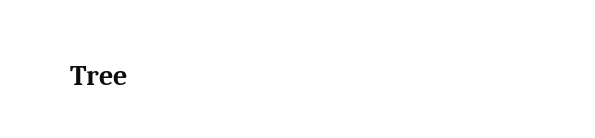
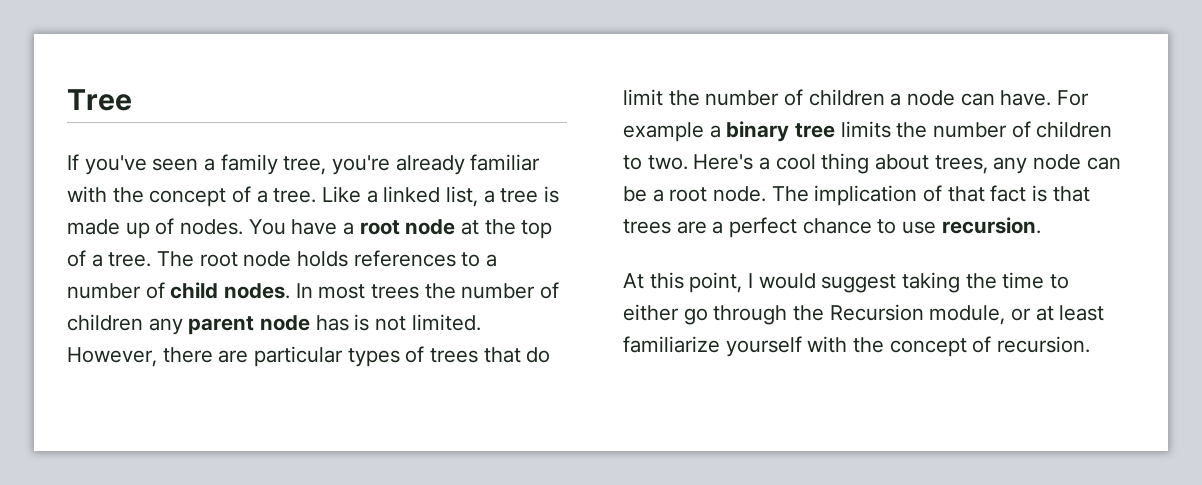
(127, 75) none -> [67,154,541,175] [67,186,560,207] [67,218,553,239] [67,250,498,267] [67,282,560,299] [67,314,481,335] [67,346,551,367] [623,89,1090,106] [623,121,1113,142] [623,153,1121,174] [623,185,1090,206] [623,217,1041,238] [623,272,1070,293] [623,304,1105,325] [623,336,1091,357] // If you've seen a family tree, you're already familiar with the concept of a tree. Like a linked list, a tree is made up of nodes. You have a root node at the top of a tree. The root node holds references to a number of child nodes. In most trees the number of children any parent node has is not limited. However, there are particular types of trees that do limit the number of children a node can have. For example a binary tree limits the number of children to two. Here's a cool thing about trees, any node can be a root node. The implication of that fact is that trees are a perfect chance to use recursion. // At this point, I would suggest taking the time to either go through the Recursion module, or at least familiarize yourself with the concept of recursion.

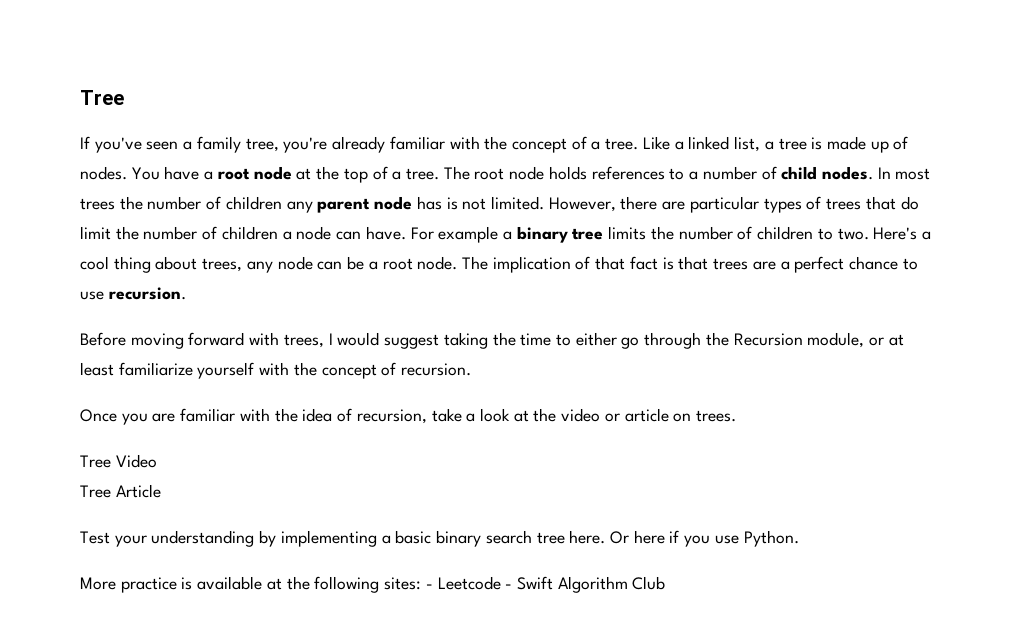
[623,272,743,293] At this point, -> [80,332,324,349] Before moving forward with trees,
(1091, 344) none -> [80,408,737,425] [80,454,157,468] [80,484,161,498] [80,530,799,547] [80,576,666,593] // Once you are familiar with the idea of recursion, take a look at the video or article on trees. // Tree Video // Tree Article // Test your understanding by implementing a basic binary search tree here. Or here if you use Python. // More practice is available at the following sites: - Leetcode - Swift Algorithm Club

